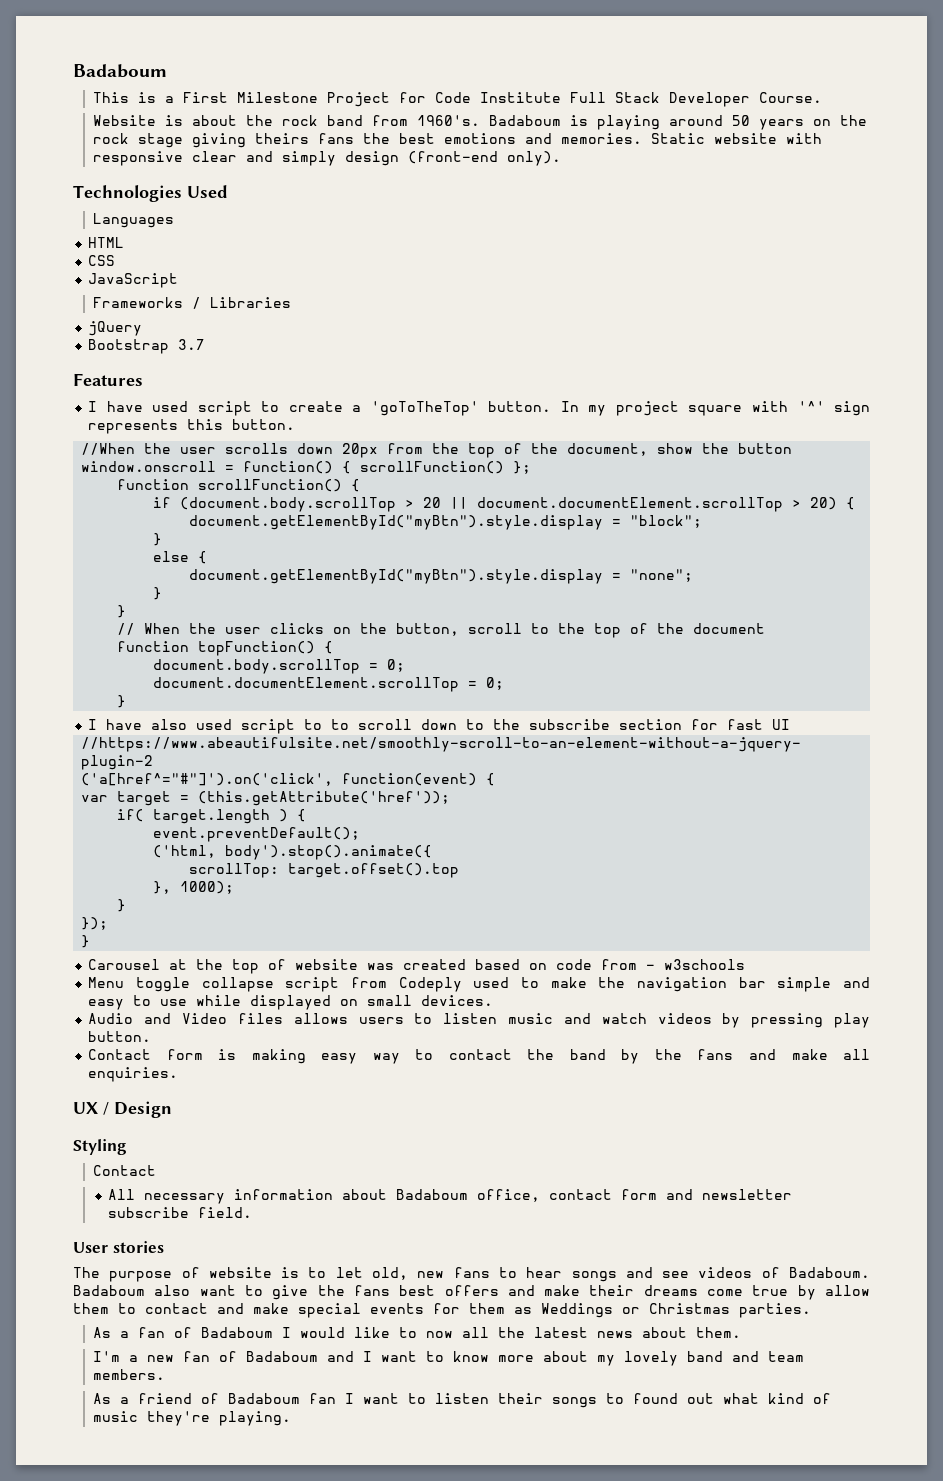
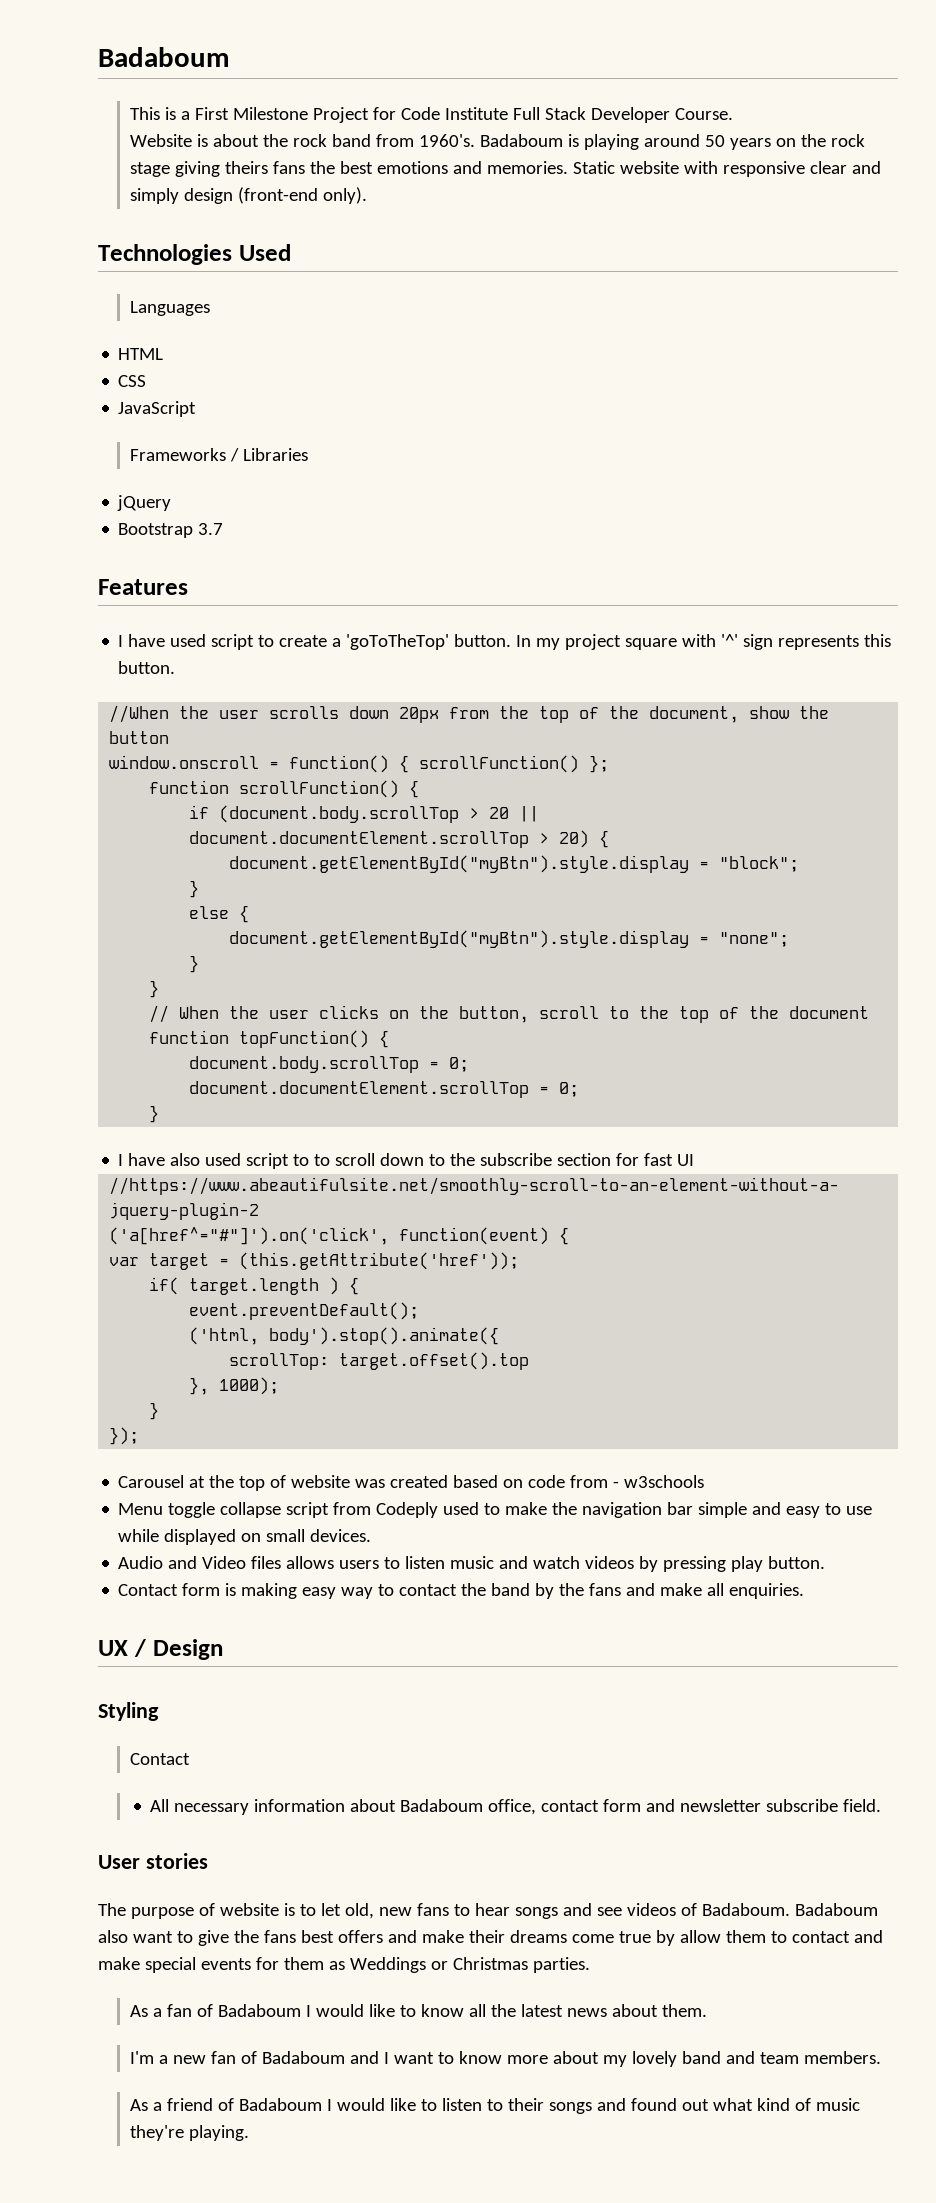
[81,935,91,948] // } -> (140, 1436) none
[425,1331,453,1338] now -> [420,2004,464,2017] know
[308,1393,489,1404] fan I want to listen -> [326,2098,503,2111] I would like to listen to
[605,1393,624,1404] to -> [596,2098,626,2111] and

